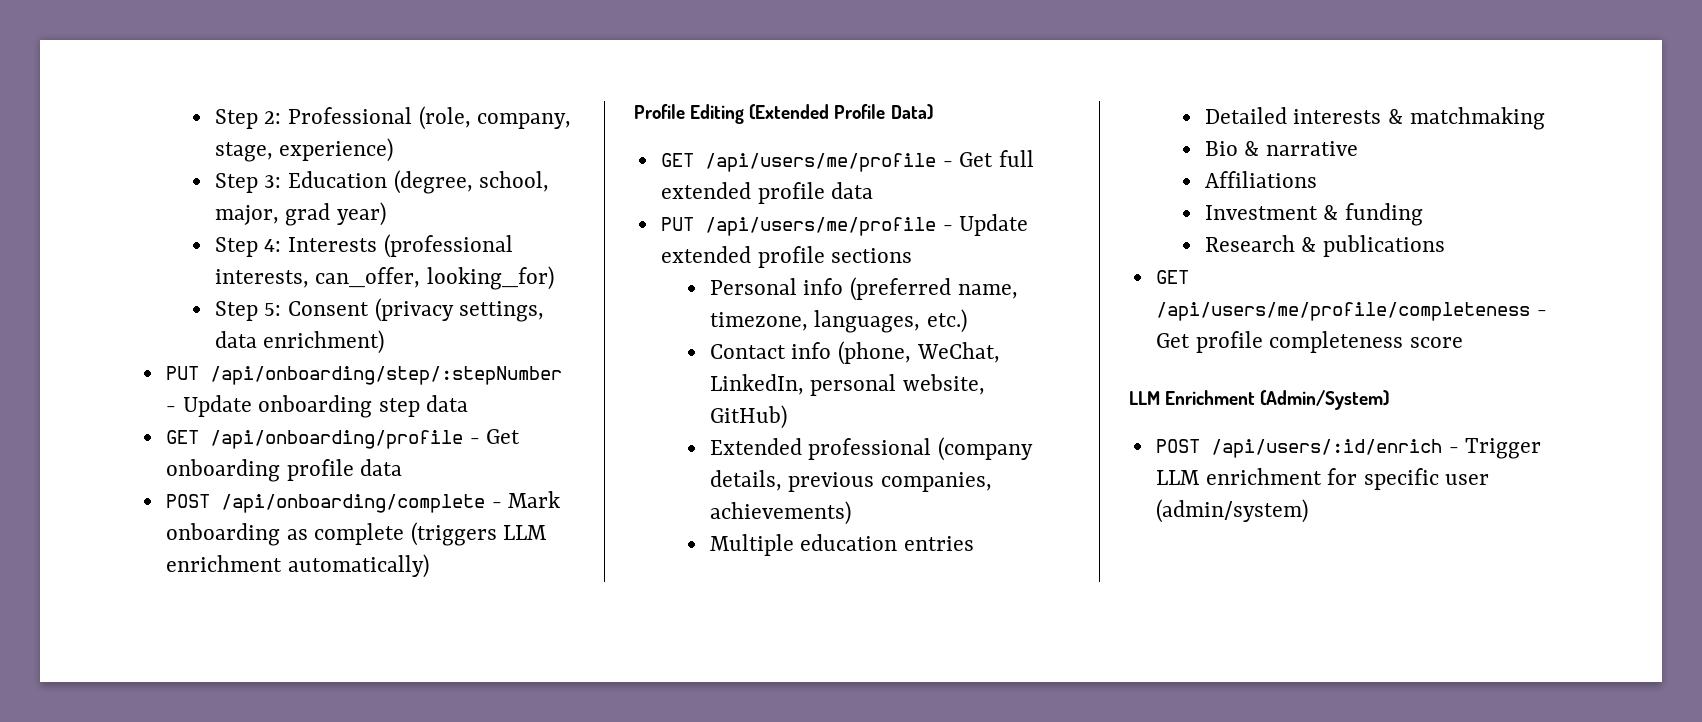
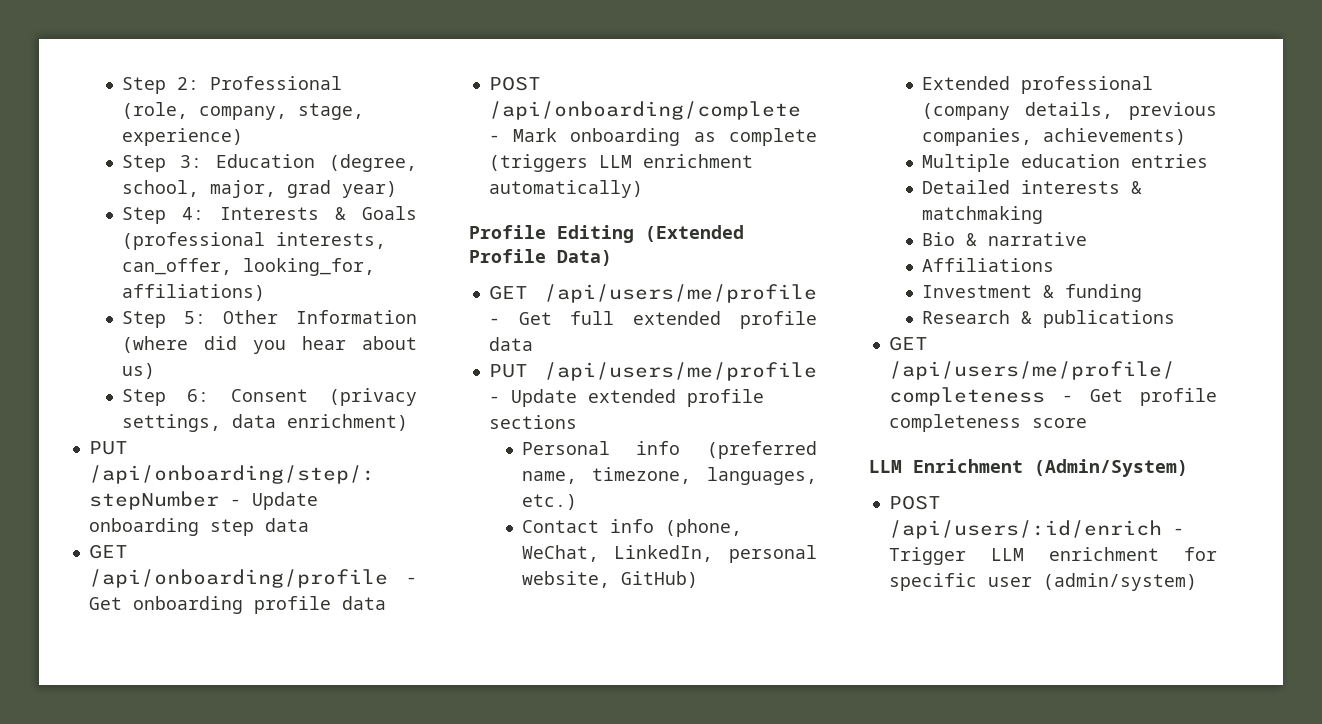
(378, 244) none -> [334,206,417,220] & Goals
[427,266,555,290] looking_for) -> [242,258,375,276] [121,284,265,301] looking_for, affiliations)
(282, 309) none -> [223,310,417,324] [121,336,417,354] [121,363,155,379] [121,389,210,406] Other Information (where did you hear about us) // Step 6:

